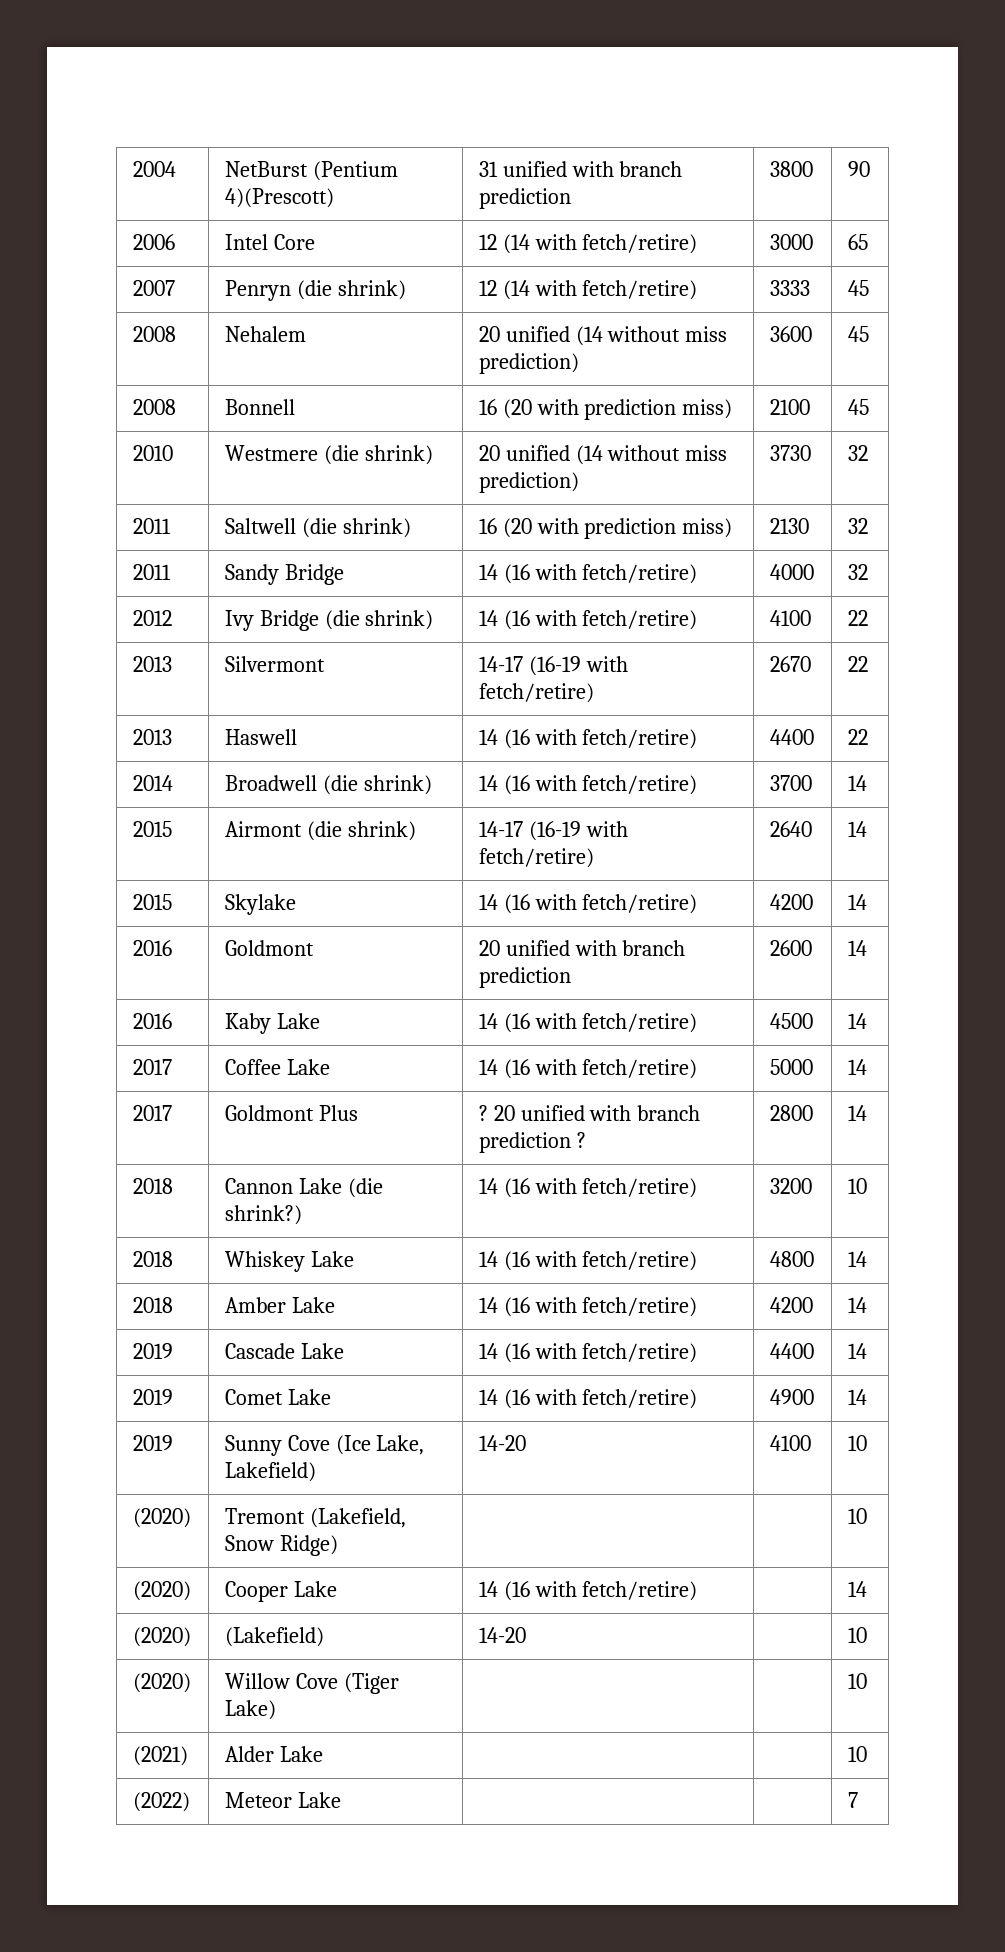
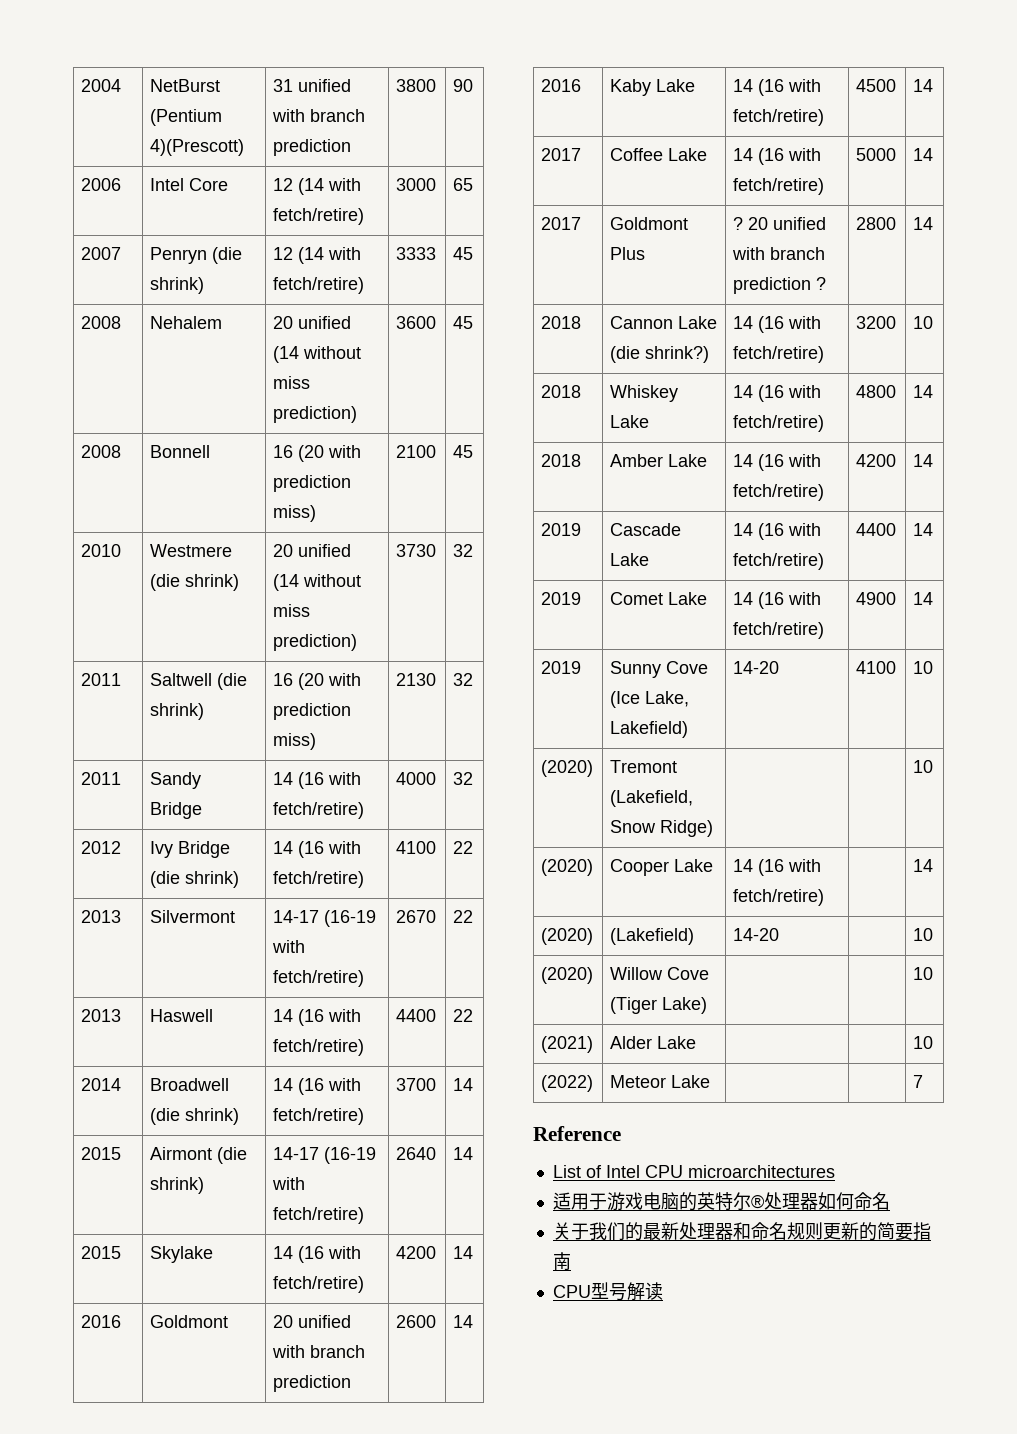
(858, 1800) none -> [533,1126,621,1141] [552,1165,835,1178] [552,1192,890,1211] [552,1222,931,1241] [552,1252,571,1270] [552,1282,663,1301] // Reference // List of Intel CPU microarchitectures // 适用于游戏电脑的英特尔®处理器如何命名 // 关于我们的最新处理器和命名规则更新的简要指南 // CPU型号解读

